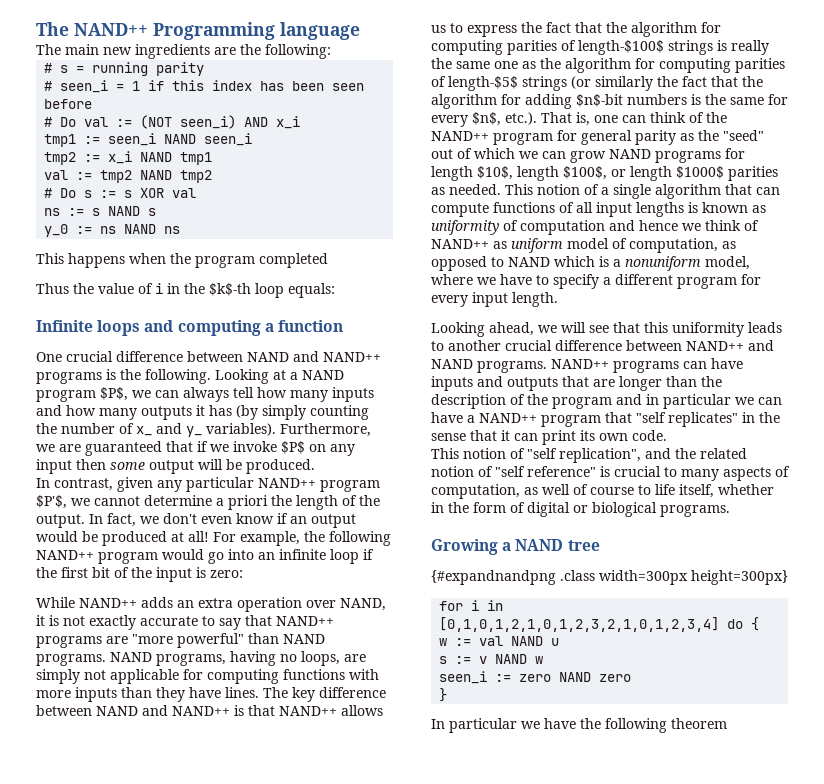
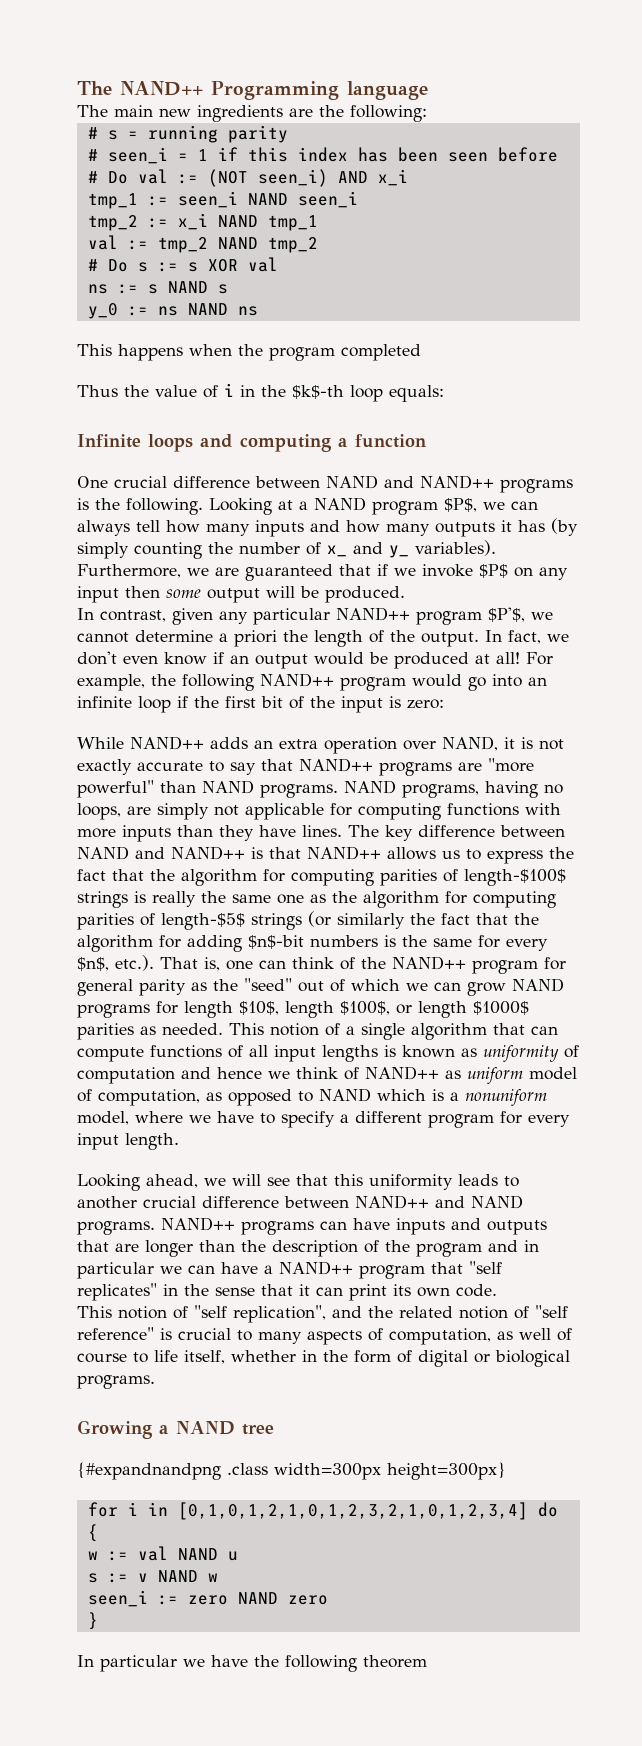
[44,134,77,147] tmp1 -> [87,193,138,209] tmp_1
[44,152,77,165] tmp2 -> [87,215,138,231] tmp_2
[180,152,213,165] [44,170,213,183] tmp1 // val := tmp2 NAND tmp2 -> [267,215,318,231] [87,235,318,253] tmp_1 // val := tmp_2 NAND tmp_2

